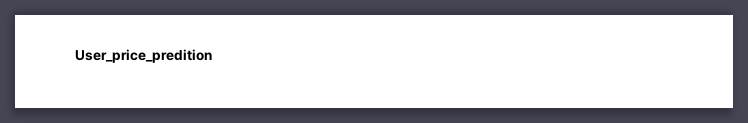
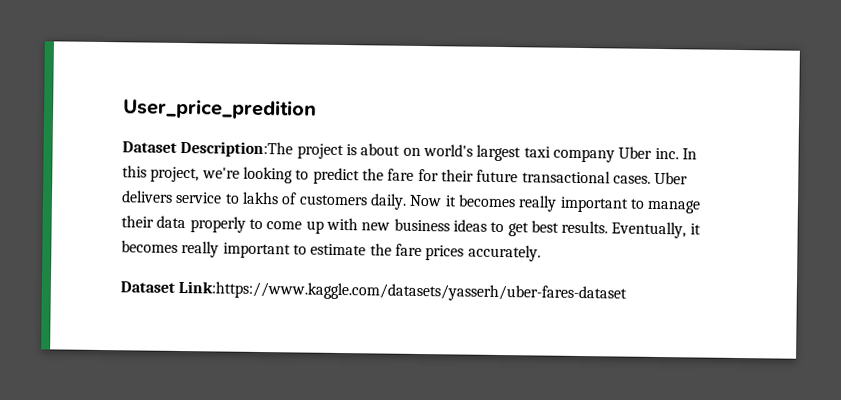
(212, 56) none -> [122,140,697,163] [122,165,689,185] [121,190,702,214] [121,215,701,239] [121,240,541,262] [120,280,628,303] // Dataset Description:The project is about on world's largest taxi company Uber inc. In this project, we're looking to predict the fare for their future transactional cases. Uber delivers service to lakhs of customers daily. Now it becomes really important to manage their data properly to come up with new business ideas to get best results. Eventually, it becomes really important to estimate the fare prices accurately. // Dataset Link:https://www.kaggle.com/datasets/yasserh/uber-fares-dataset

